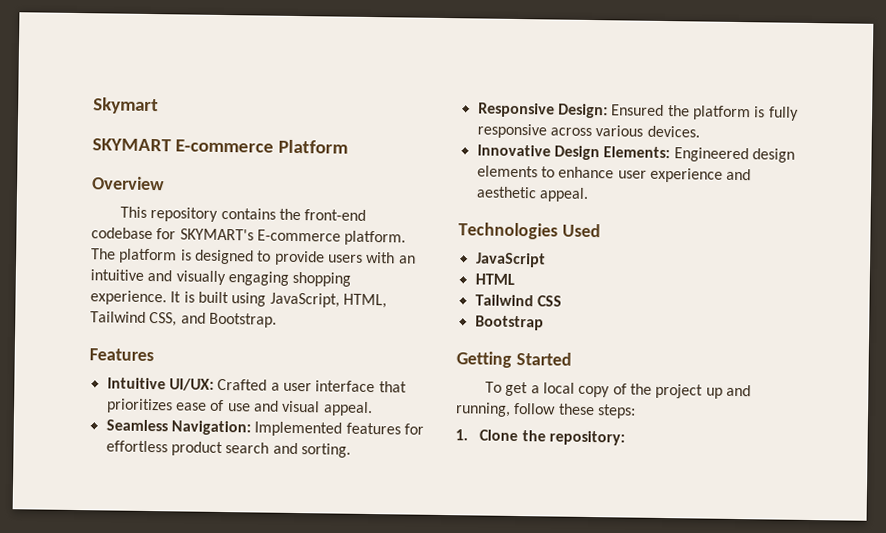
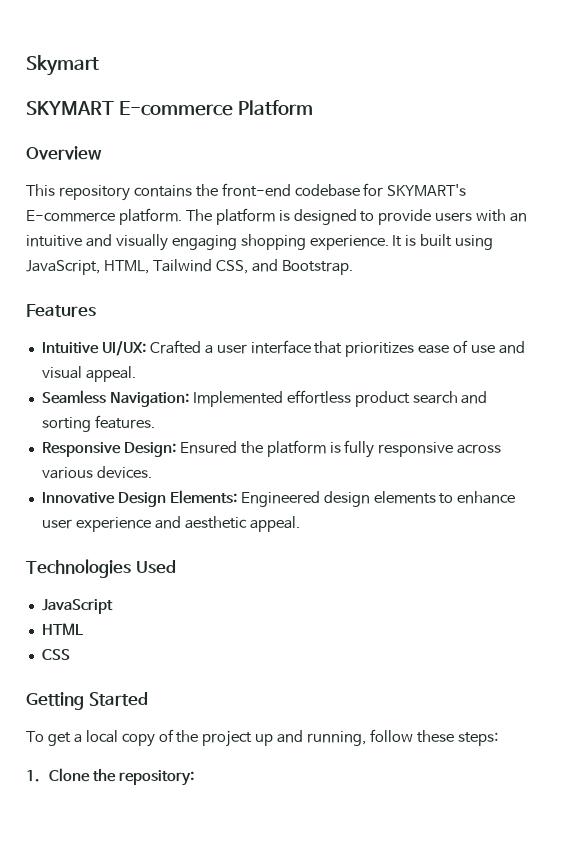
[345,422,424,435] features for -> (283, 399) none
[300,443,351,458] sorting. -> [41,415,155,432] sorting features.
[474,294,534,307] Tailwind -> (83, 629) none
[474,315,544,331] // Bootstrap -> (70, 654) none

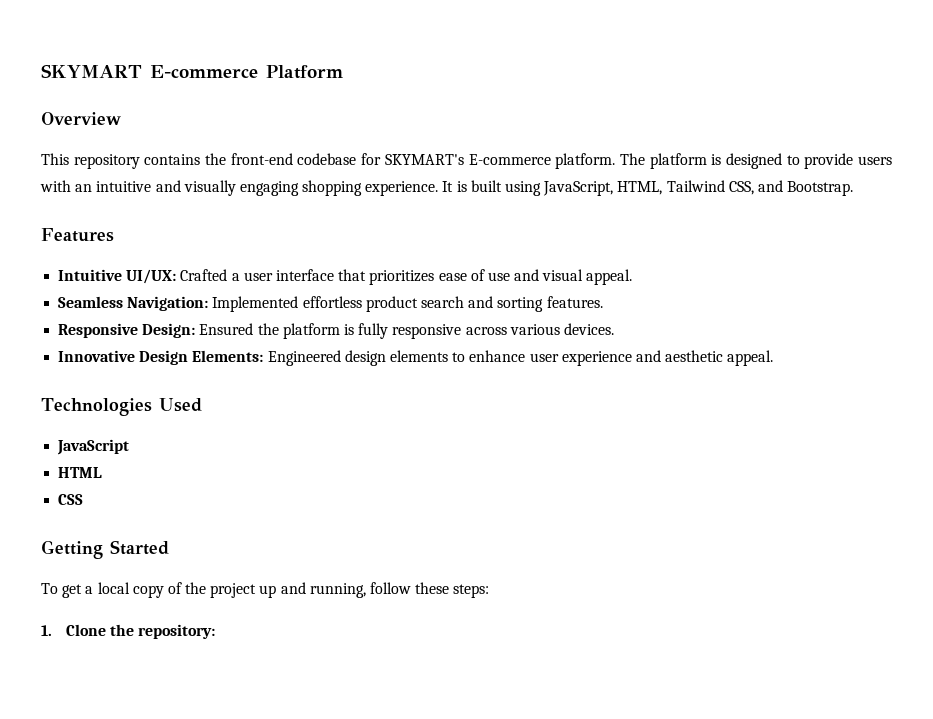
[26,55,99,76] Skymart // -> (41, 71) none

